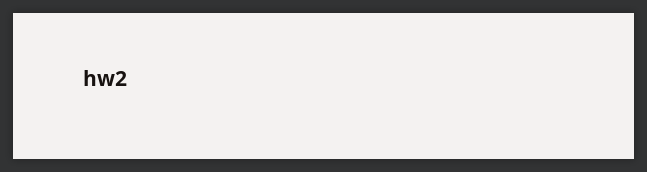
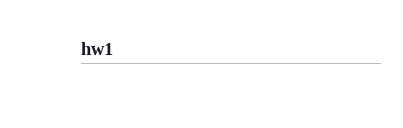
[83,70,127,86] hw2 -> [81,42,113,55] hw1

